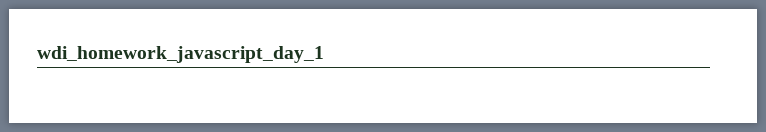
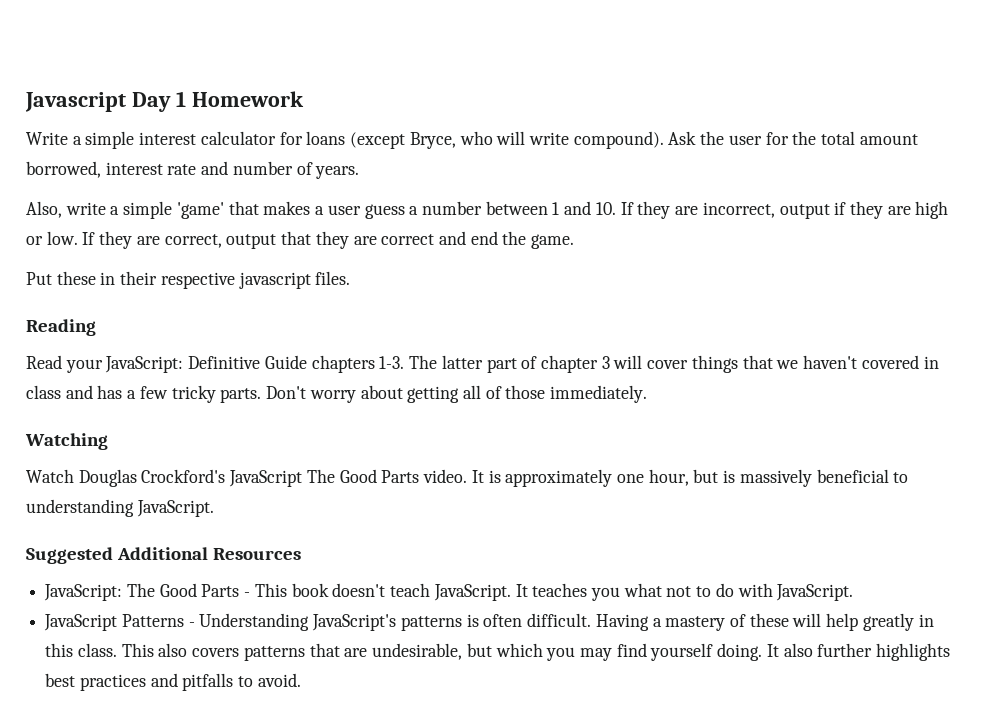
[37,46,324,63] wdi_homework_javascript_day_1 -> [25,91,304,112] [26,131,918,149] [26,161,360,179] [26,201,949,219] [26,231,575,249] [26,271,351,289] [26,319,96,336] [26,355,939,373] [26,385,648,403] [25,433,108,450] [26,469,909,487] [26,499,214,517] [26,547,302,564] [44,583,854,601] [44,613,934,631] [45,643,951,661] [45,673,301,691] Javascript Day 1 Homework // Write a simple interest calculator for loans (except Bryce, who will write compound). Ask the user for the total amount borrowed, interest rate and number of years. // Also, write a simple 'game' that makes a user guess a number between 1 and 10. If they are incorrect, output if they are high or low. If they are correct, output that they are correct and end the game. // Put these in their respective javascript files. // Reading // Read your JavaScript: Definitive Guide chapters 1-3. The latter part of chapter 3 will cover things that we haven't covered in class and has a few tricky parts. Don't worry about getting all of those immediately. // Watching // Watch Douglas Crockford's JavaScript The Good Parts video. It is approximately one hour, but is massively beneficial to understanding JavaScript. // Suggested Additional Resources // JavaScript: The Good Parts - This book doesn't teach JavaScript. It teaches you what not to do with JavaScript. // JavaScript Patterns - Understanding JavaScript's patterns is often difficult. Having a mastery of these will help greatly in this class. This also covers patterns that are undesirable, but which you may find yourself doing. It also further highlights best practices and pitfalls to avoid.

